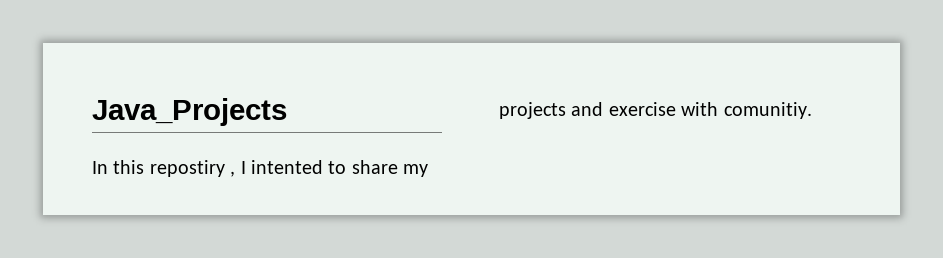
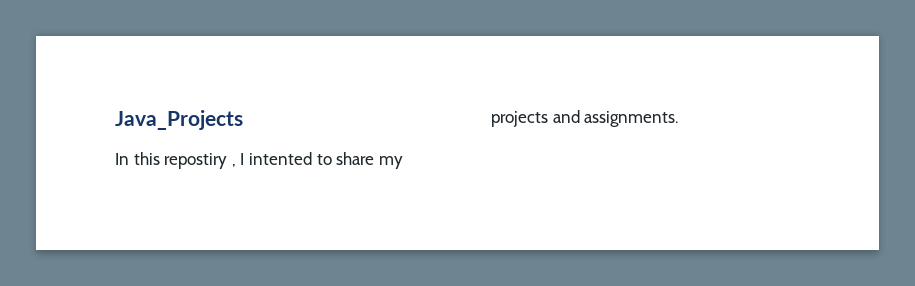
[608,102,812,119] exercise with comunitiy. -> [584,111,679,127] assignments.

